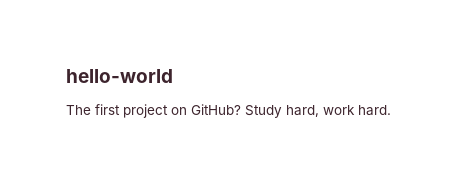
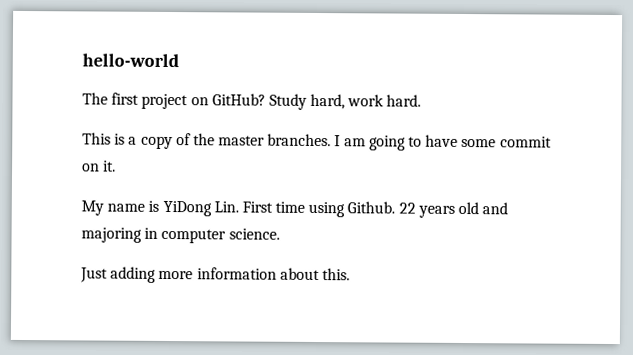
(391, 110) none -> [82,132,552,151] [82,160,117,172] [81,200,509,218] [81,227,280,244] [80,266,350,283] // This is a copy of the master branches. I am going to have some commit on it. // My name is YiDong Lin. First time using Github. 22 years old and majoring in computer science. // Just adding more information about this.

